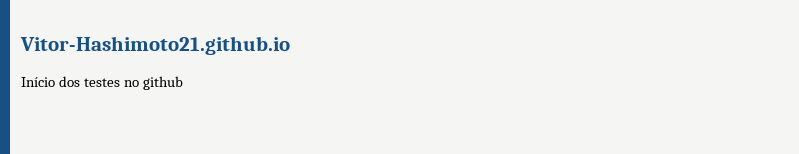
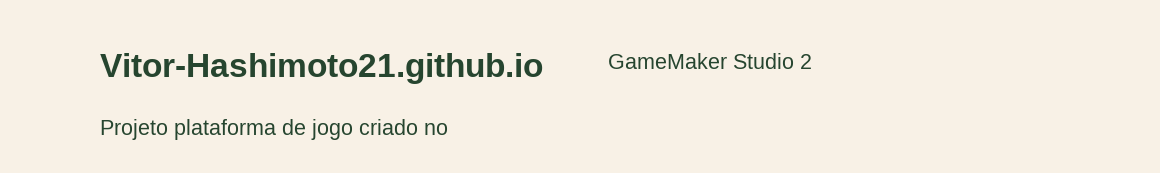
[21,76,183,90] Início dos testes no github -> [100,119,448,140] [608,53,812,69] Projeto plataforma de jogo criado no GameMaker Studio 2

